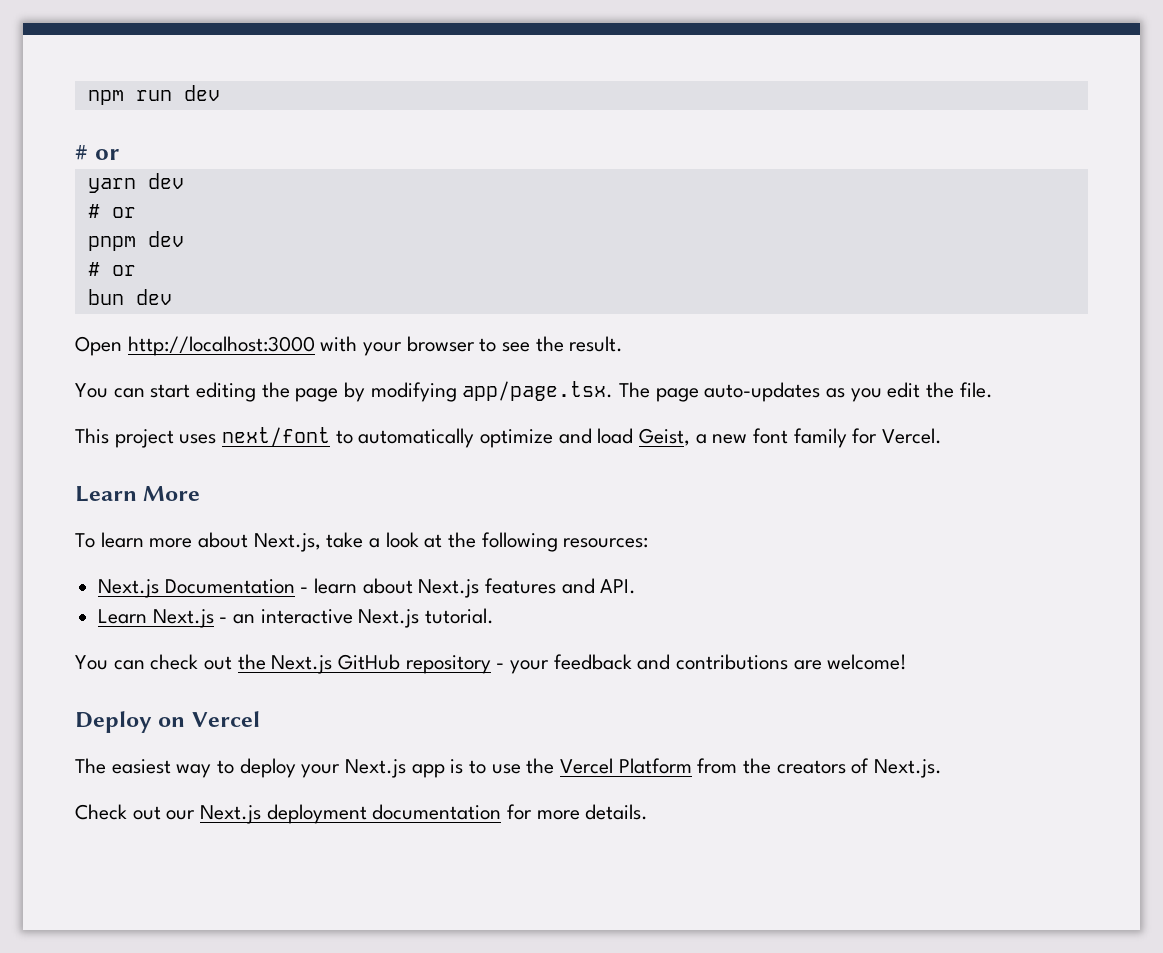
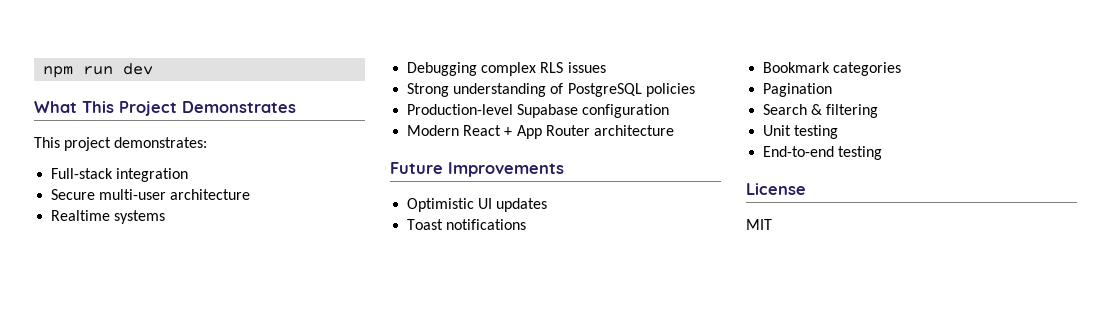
[75,145,119,160] [87,173,184,193] [87,204,136,218] [87,231,184,251] [87,262,136,276] [87,289,172,305] [75,336,624,356] [75,381,993,402] [75,427,943,448] [75,486,201,502] [75,532,649,552] [98,578,637,598] [98,608,495,628] [75,654,908,674] [75,711,260,733] [75,758,943,778] [75,804,649,824] # or // yarn dev // # or // pnpm dev // # or // bun dev // Open http://localhost:3000 with your browser to see the result. // You can start editing the page by modifying app/page.tsx. The page auto-updates as you edit the file. // This project uses next/font to automatically optimize and load Geist, a new font family for Vercel. // Learn More // To learn more about Next.js, take a look at the following resources: // Next.js Documentation - learn about Next.js features and API. // Learn Next.js - an interactive Next.js tutorial. // You can check out the Next.js GitHub repository - your feedback and contributions are welcome! // Deploy on Vercel // The easiest way to deploy your Next.js app is to use the Vercel Platform from the creators of Next.js. // Check out our Next.js deployment documentation for more details. -> [34,101,296,116] [34,137,208,151] [51,168,189,182] [51,189,251,200] [51,210,166,224] [407,62,606,76] [407,83,695,97] [407,104,670,118] [407,125,674,139] [390,162,564,177] [407,198,548,212] [407,219,527,230] [763,62,902,76] [763,83,833,97] [763,104,879,118] [763,125,839,139] [763,146,883,160] [746,183,806,195] [746,219,772,230] What This Project Demonstrates // This project demonstrates: // Full-stack integration // Secure multi-user architecture // Realtime systems // Debugging complex RLS issues // Strong understanding of PostgreSQL policies // Production-level Supabase configuration // Modern React + App Router architecture // Future Improvements // Optimistic UI updates // Toast notifications // Bookmark categories // Pagination // Search & filtering // Unit testing // End-to-end testing // License // MIT

